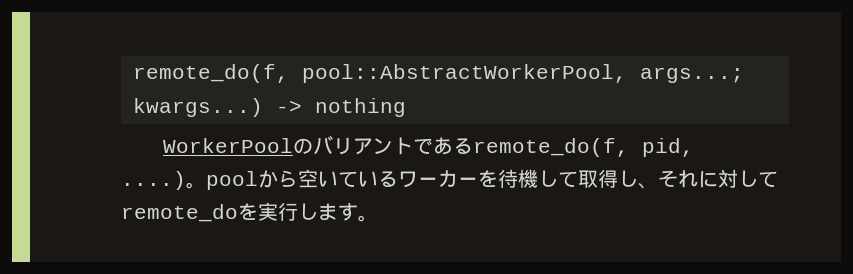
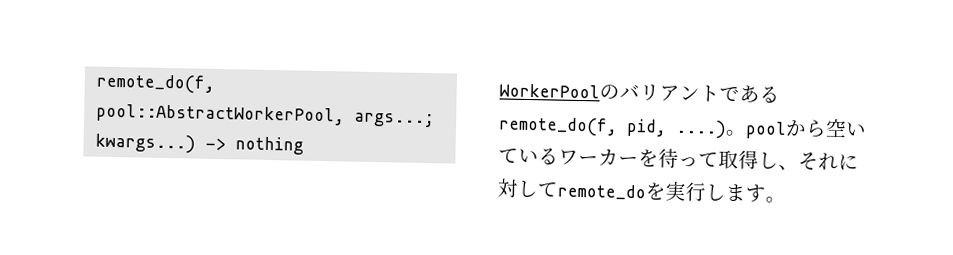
[518,169,558,188] 機し -> [678,156,699,168] っ

